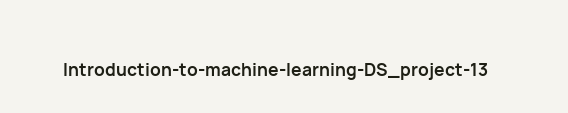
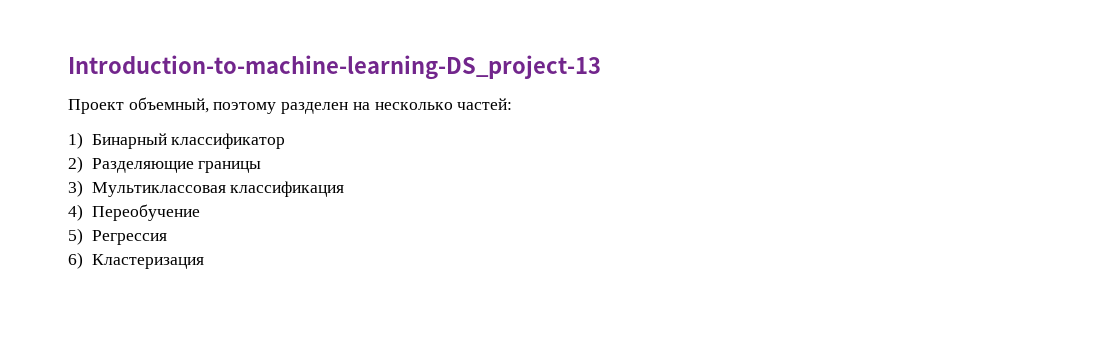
(488, 71) none -> [68,97,513,114] [68,132,286,149] [68,156,262,173] [68,180,345,197] [68,204,200,221] [68,228,167,245] [68,252,204,269] // Проект объемный, поэтому разделен на несколько частей: // 1) Бинарный классификатор // 2) Разделяющие границы // 3) Мультиклассовая классификация // 4) Переобучение // 5) Регрессия // 6) Кластеризация

